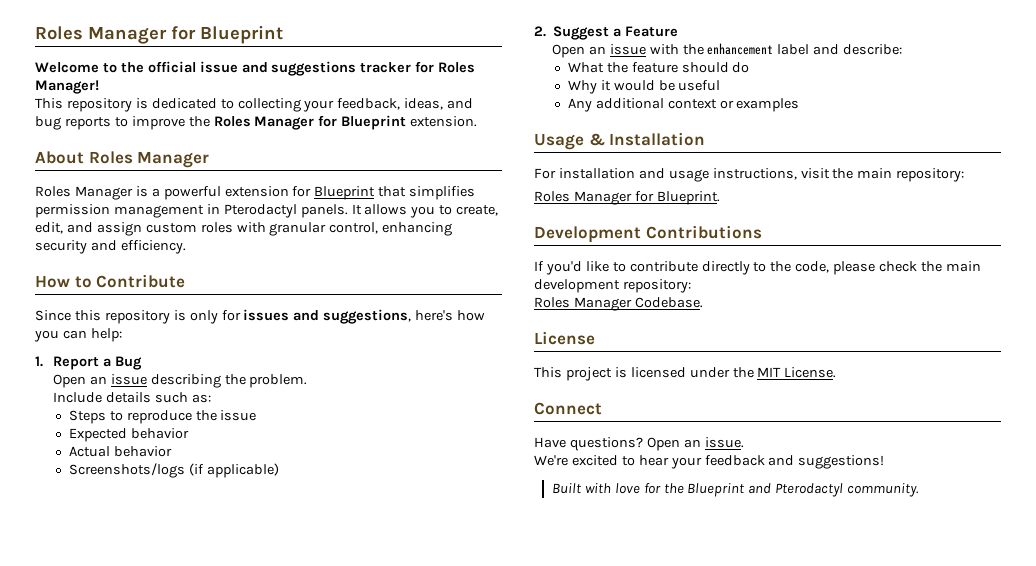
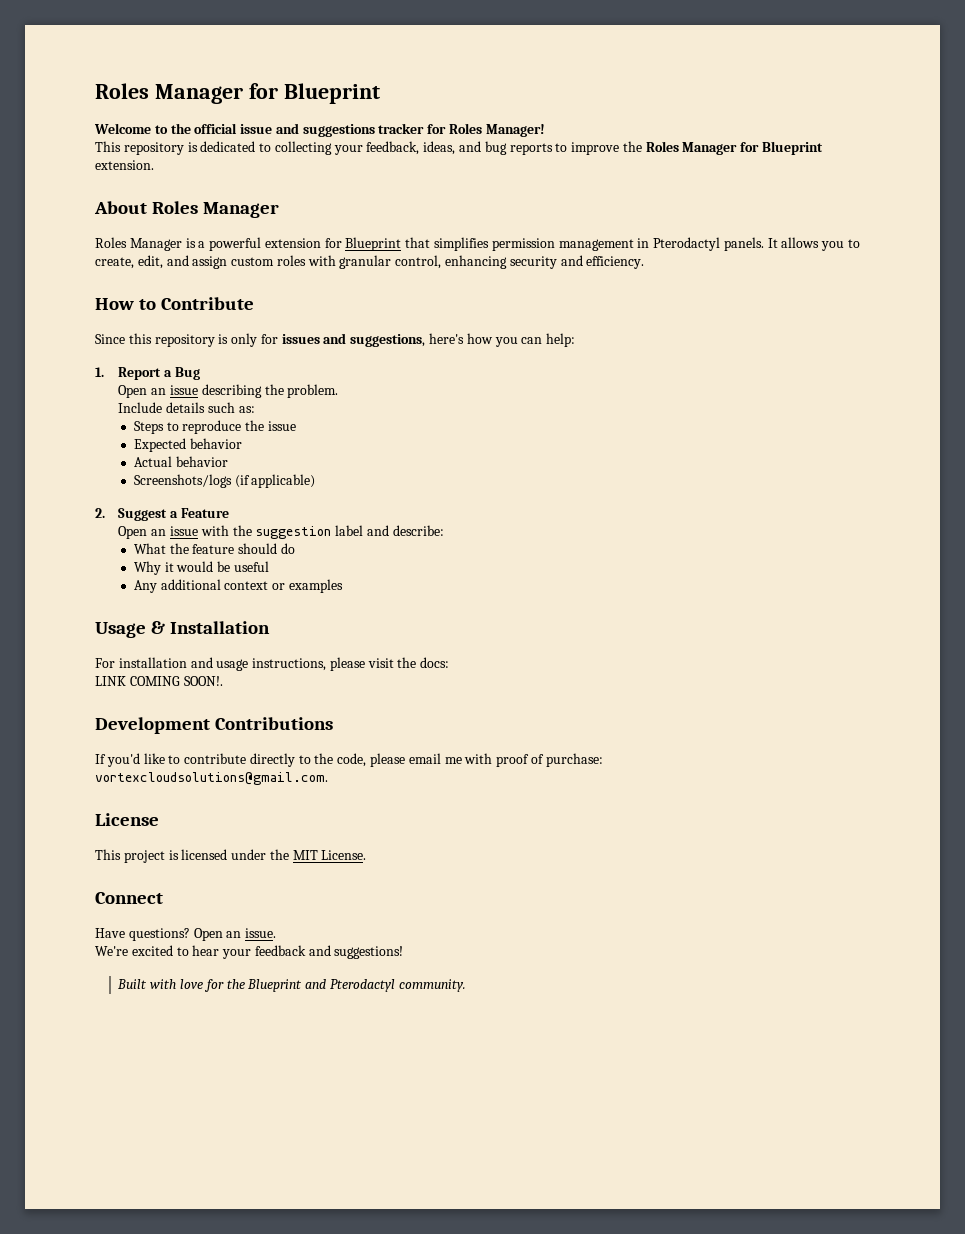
[707,43,774,55] enhancement -> [255,526,332,539] suggestion
(797, 174) none -> [329,657,365,671] please
[857,168,965,182] [534,191,720,205] main repository: // Roles Manager for Blueprint. -> [420,657,450,668] [95,676,223,686] docs: // LINK COMING SOON!.
[879,261,981,272] [534,279,691,293] [534,297,703,311] check the main development repository: // Roles Manager Codebase. -> [408,753,603,767] [95,772,328,785] email me with proof of purchase: // vortexcloudsolutions@gmail.com.

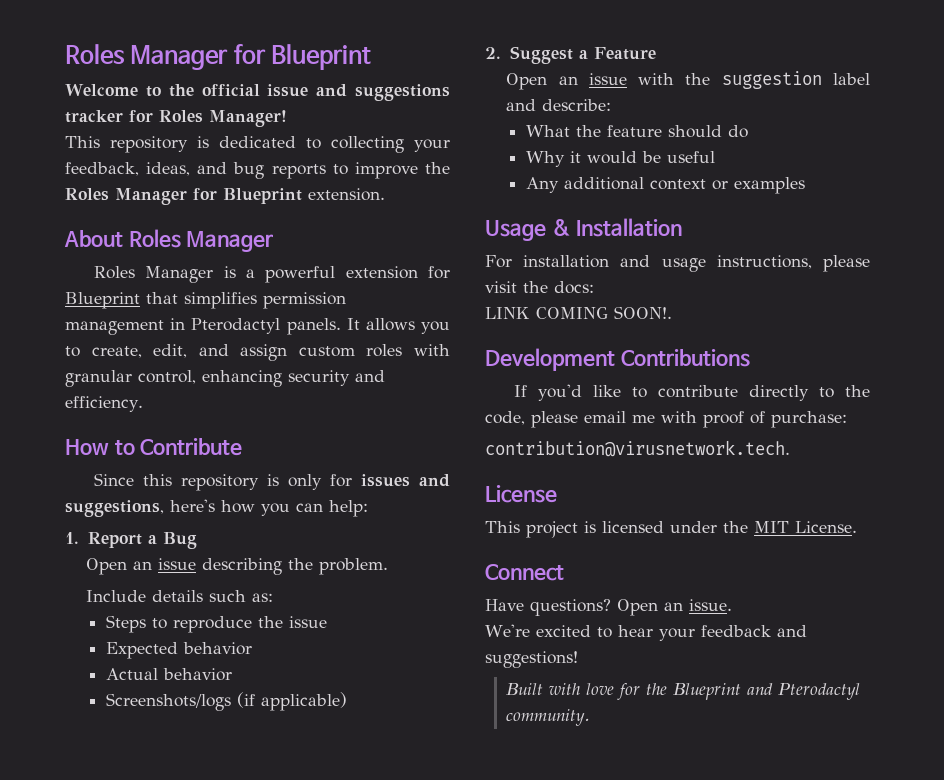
[95,772,328,785] vortexcloudsolutions@gmail.com. -> [485,440,790,457] contribution@virusnetwork.tech.

